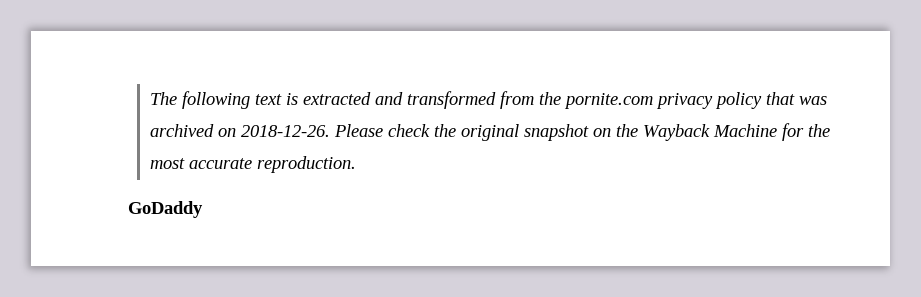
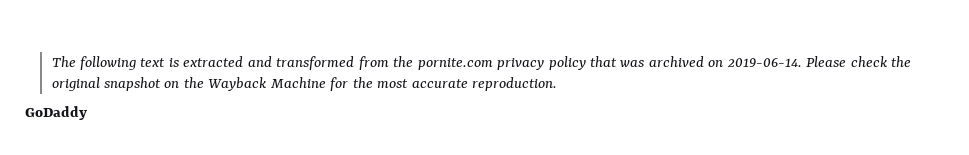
[241,125,331,137] 2018-12-26. -> [726,58,802,68] 2019-06-14.

